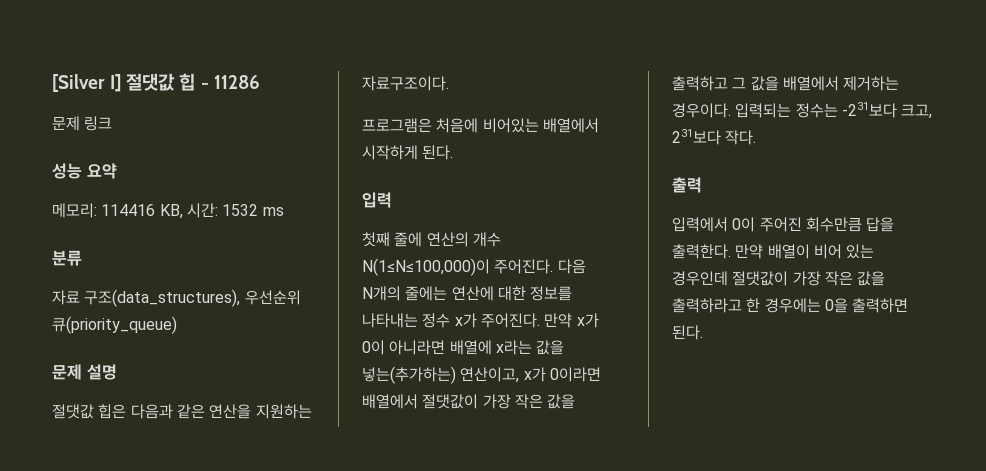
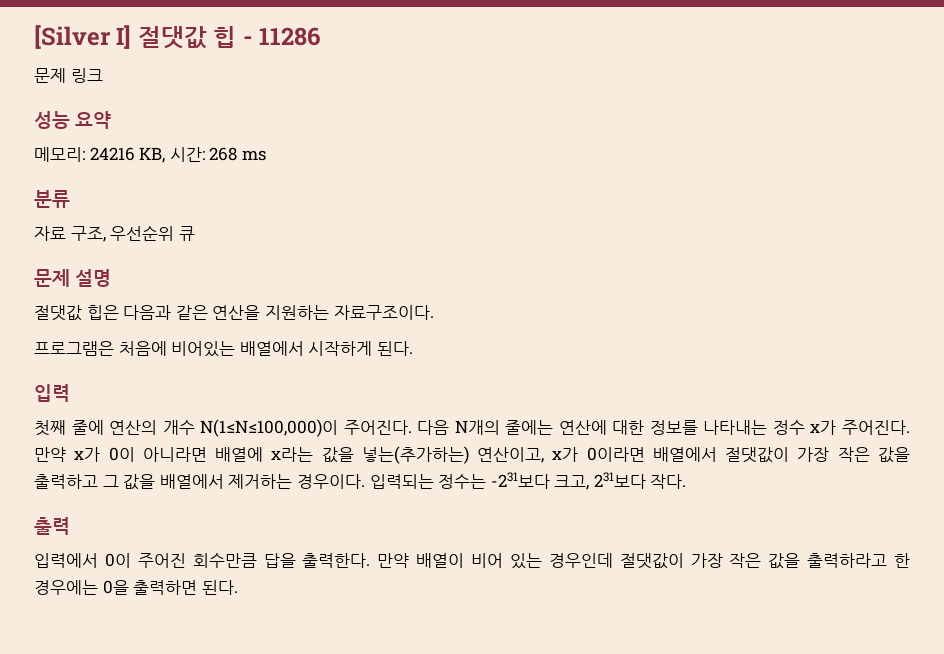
[101,204,156,216] 114416 -> [89,147,135,161] 24216
[222,204,259,216] 1532 -> [209,147,238,161] 268
[84,289,301,307] [52,316,177,334] 구조(data_structures), 우선순위 큐(priority_queue) -> [70,225,195,242] 구조, 우선순위 큐

